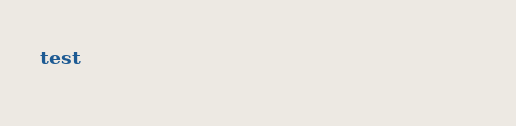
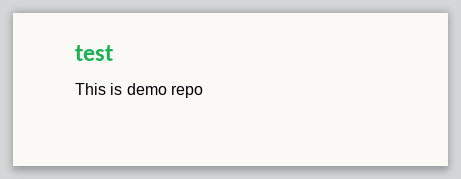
(81, 58) none -> [75,83,203,98] // This is demo repo

